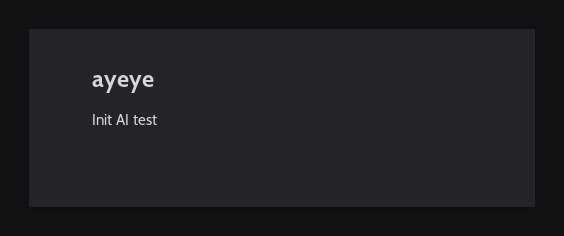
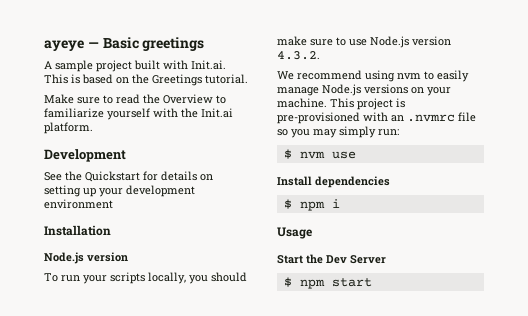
[92,114,158,125] // Init AI test -> [87,37,205,51] [44,60,226,72] [44,74,248,86] [44,94,226,104] [44,108,233,120] [44,122,93,134] [44,149,126,162] [44,171,213,182] [44,185,195,197] [44,199,113,209] [44,225,111,236] [44,252,128,264] [44,272,247,284] [277,36,451,48] [277,51,320,60] [277,70,469,82] [277,84,451,96] [277,98,405,110] [277,112,476,124] [277,126,399,138] [283,149,356,159] [277,176,390,188] [283,199,340,211] [277,227,312,239] [277,254,386,264] [283,277,372,289] — Basic greetings // A sample project built with Init.ai. This is based on the Greetings tutorial. // Make sure to read the Overview to familiarize yourself with the Init.ai platform. // Development // See the Quickstart for details on setting up your development environment // Installation // Node.js version // To run your scripts locally, you should make sure to use Node.js version 4.3.2. // We recommend using nvm to easily manage Node.js versions on your machine. This project is pre-provisioned with an .nvmrc file so you may simply run: // $ nvm use // Install dependencies // $ npm i // Usage // Start the Dev Server // $ npm start

